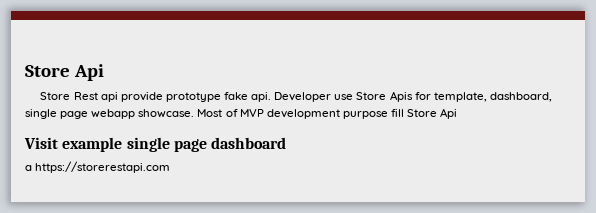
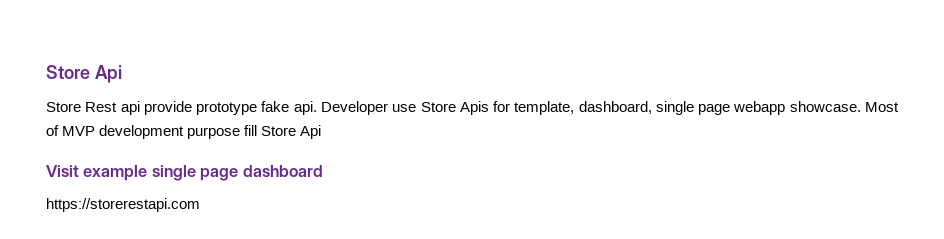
[25,165,32,171] a -> (323, 171) none

